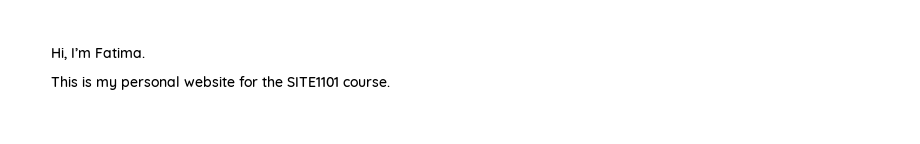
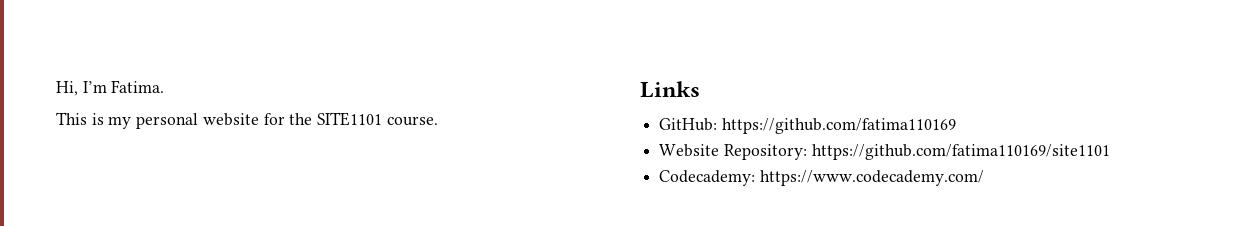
(390, 83) none -> [640,81,700,98] [659,118,956,134] [659,144,1110,160] [659,170,984,186] // Links // GitHub: https://github.com/fatima110169 // Website Repository: https://github.com/fatima110169/site1101 // Codecademy: https://www.codecademy.com/

